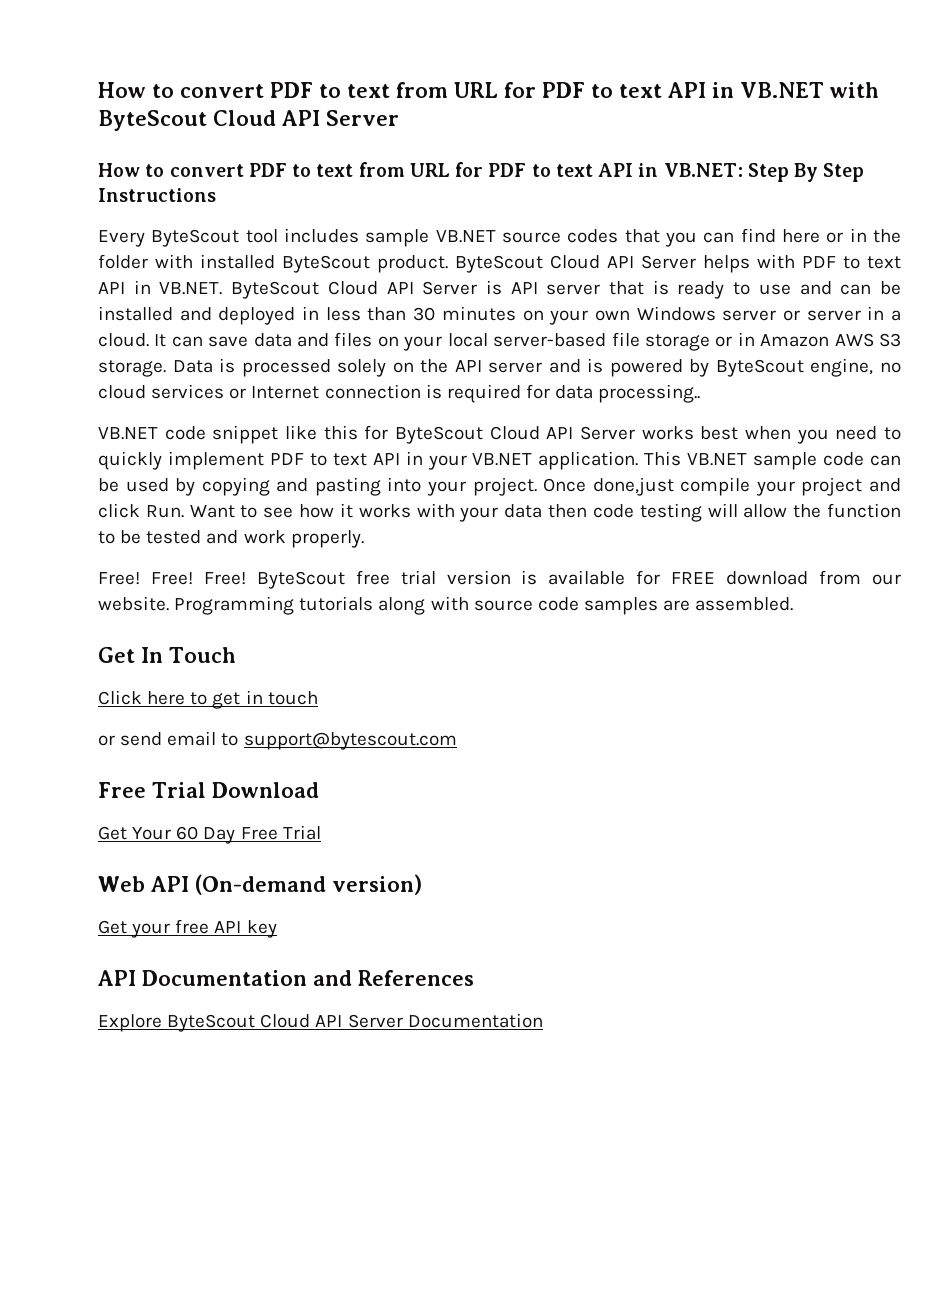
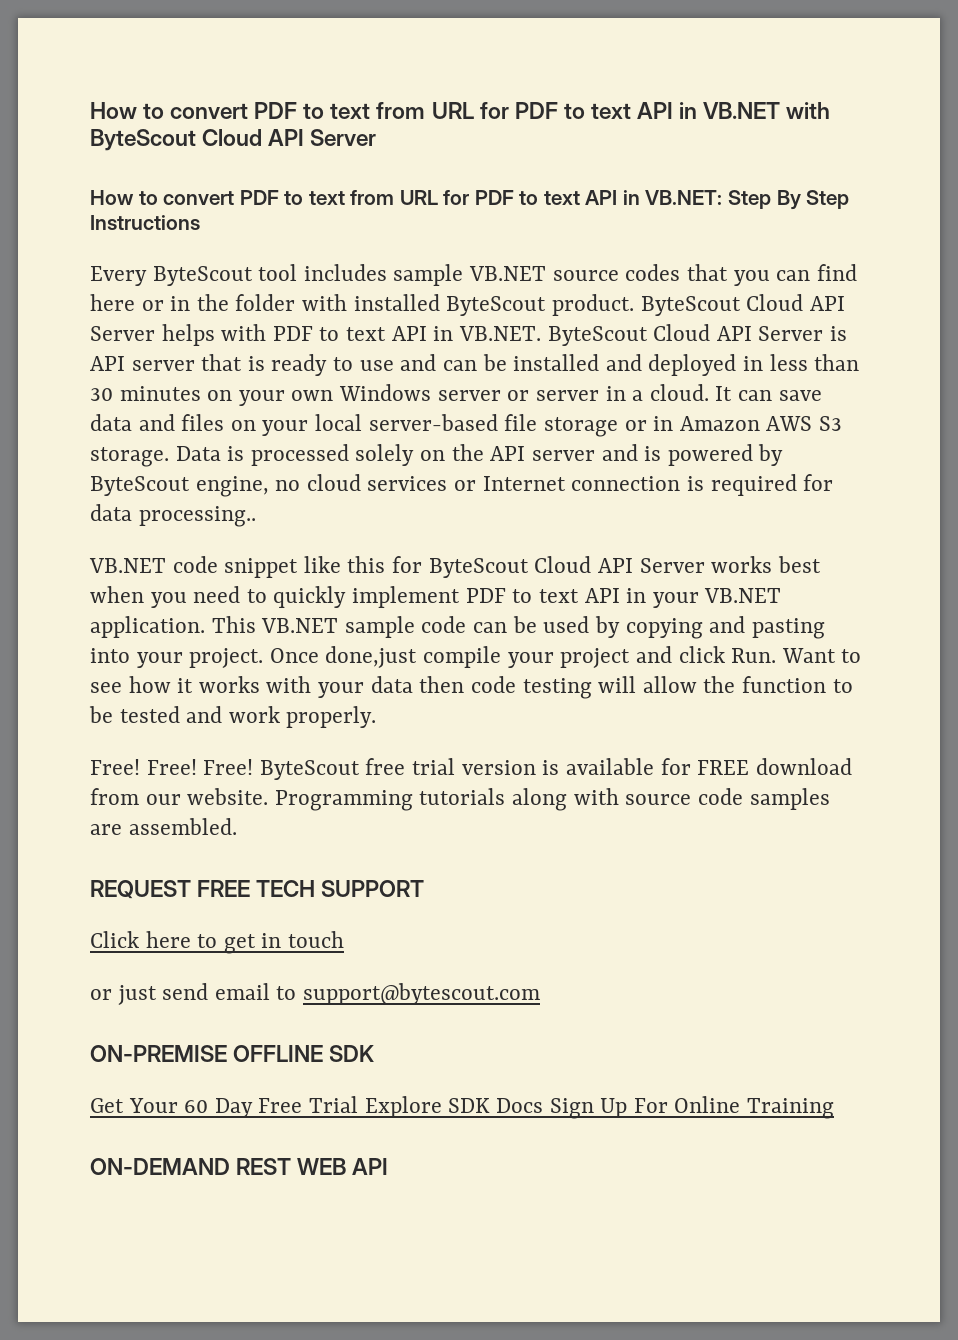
[98,647,236,663] Get In Touch -> [90,880,425,899] REQUEST FREE TECH SUPPORT
(115, 740) none -> [117,985,157,1005] just
[98,782,319,798] Free Trial Download -> [90,1045,375,1062] ON-PREMISE OFFLINE SDK
[98,874,422,895] [98,919,277,938] [98,970,474,986] [98,1013,543,1032] // Web API (On-demand version) // Get your free API key // API Documentation and References // Explore ByteScout Cloud API Server Documentation -> [364,1096,834,1119] [90,1158,389,1175] Explore SDK Docs Sign Up For Online Training // ON-DEMAND REST WEB API

